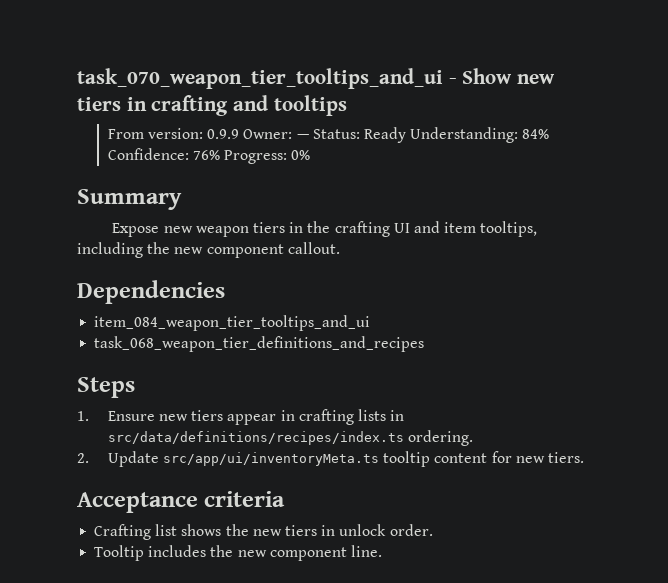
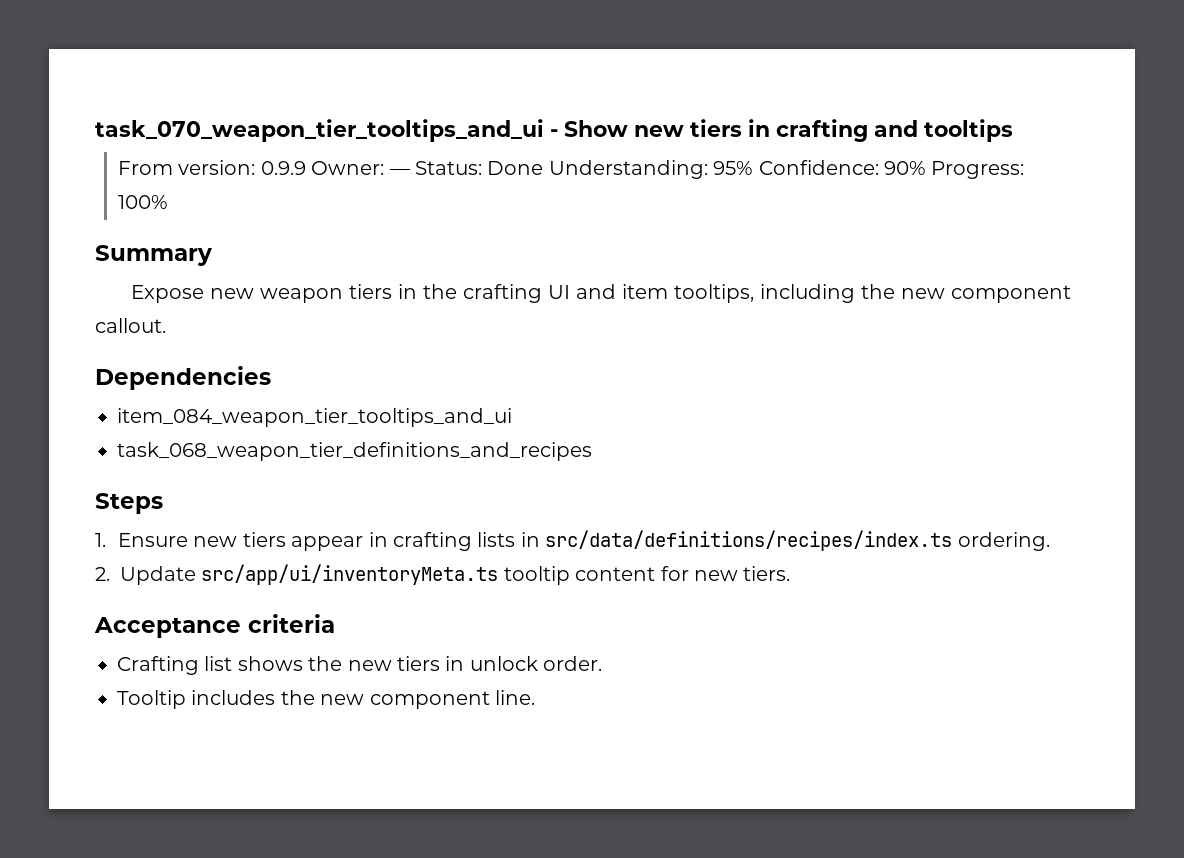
[364,127,550,143] [107,148,311,164] Ready Understanding: 84% Confidence: 76% Progress: 0% -> [487,160,1025,179] [118,195,169,209] Done Understanding: 95% Confidence: 90% Progress: 100%

